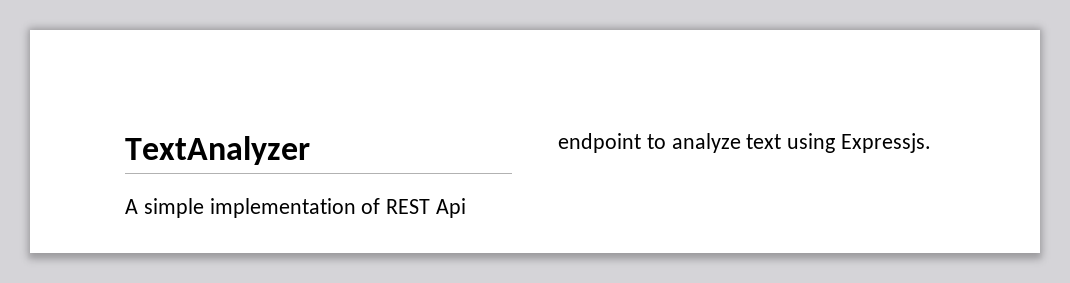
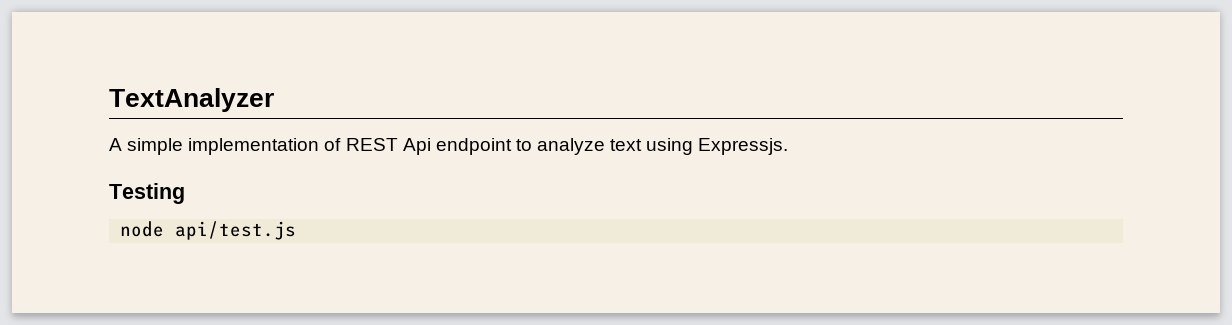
(932, 143) none -> [109,183,185,204] [120,221,297,240] // Testing // node api/test.js

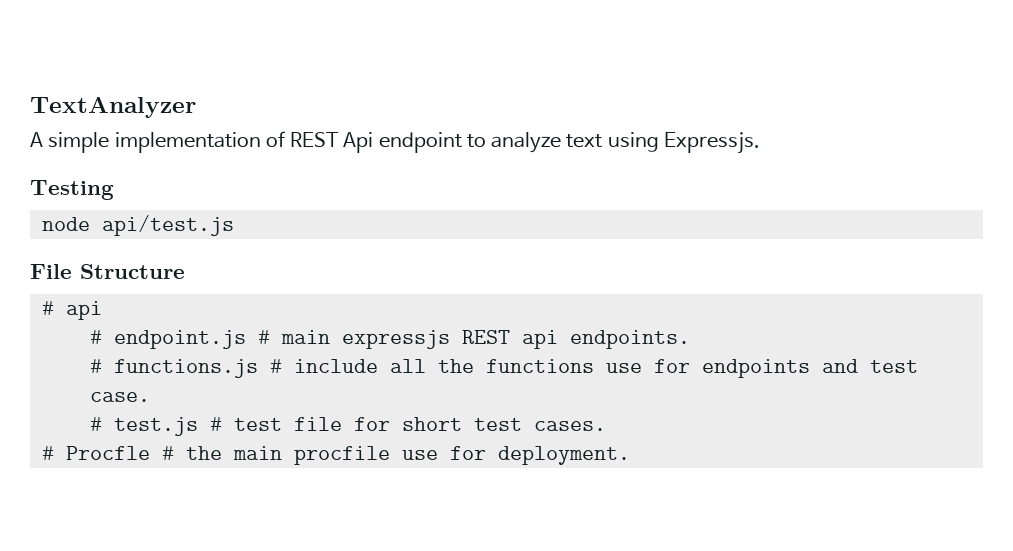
(297, 230) none -> [30,264,185,279] [41,301,102,320] [89,330,690,349] [89,359,918,378] [89,392,150,402] [89,417,606,436] [41,446,630,465] // File Structure // # api // # endpoint.js # main expressjs REST api endpoints. // # functions.js # include all the functions use for endpoints and test case. // # test.js # test file for short test cases. // # Procfle # the main procfile use for deployment.

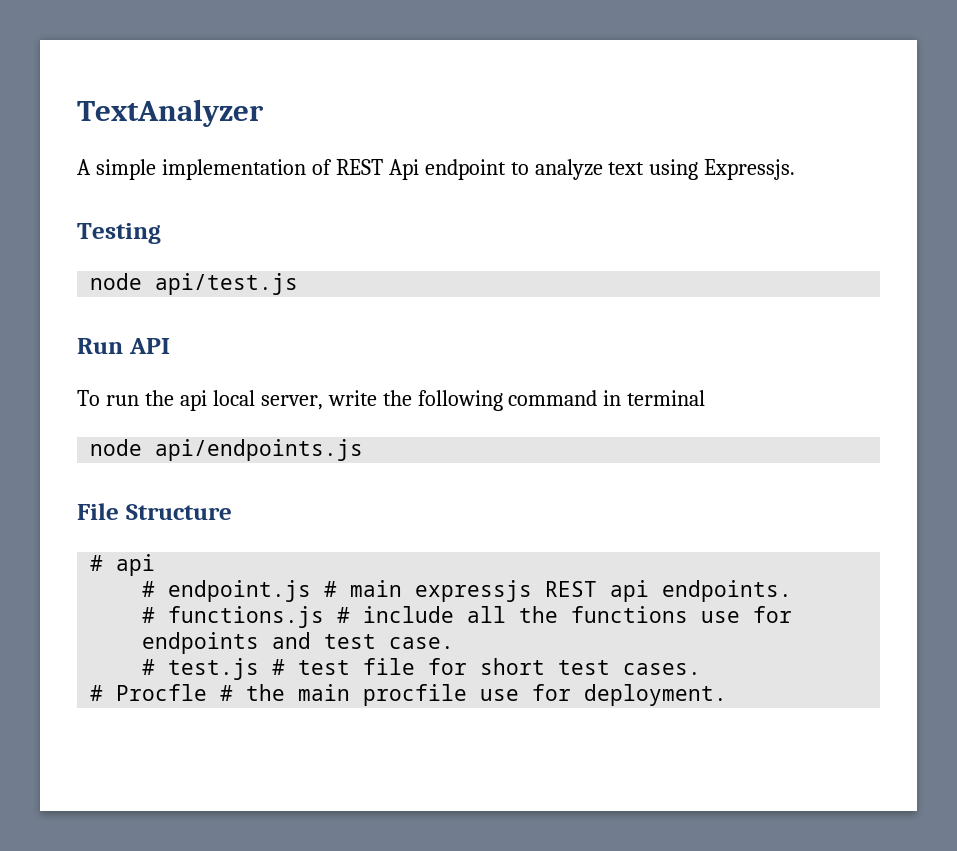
(234, 225) none -> [77,338,170,354] [77,390,706,411] [90,439,364,461] // Run API // To run the api local server, write the following command in terminal // node api/endpoints.js

